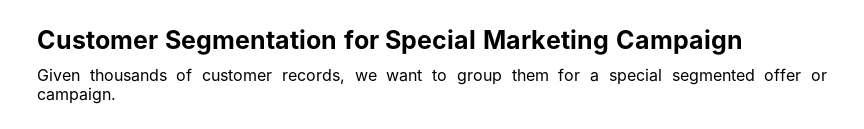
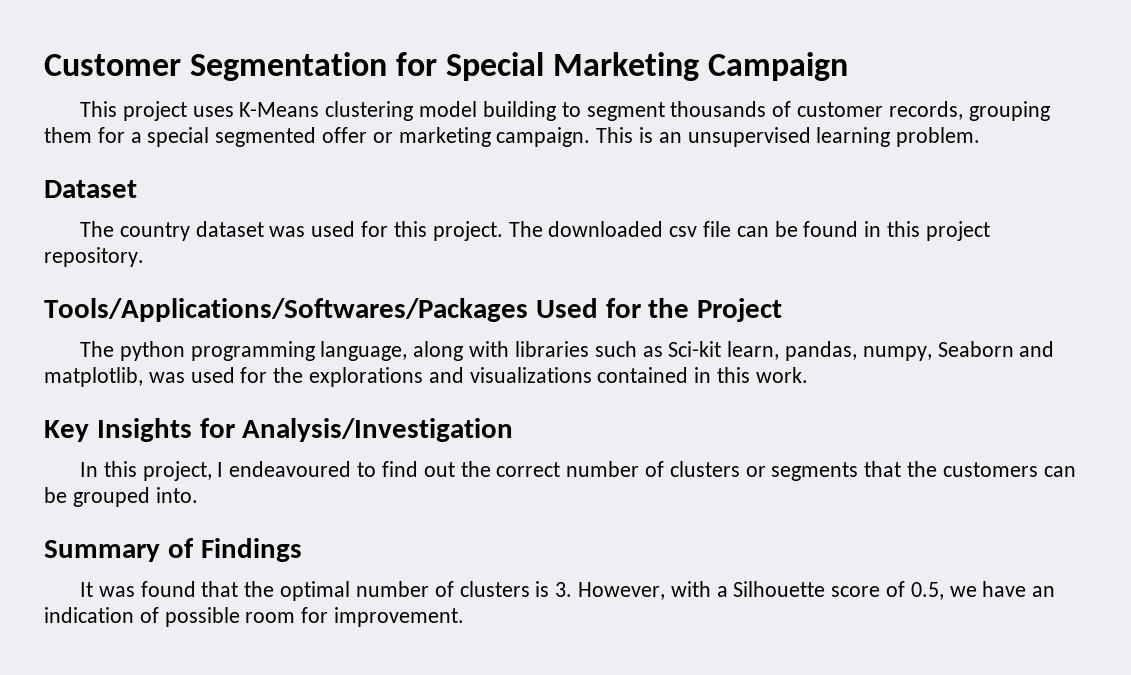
[37,68,502,85] Given thousands of customer records, we want to group -> [80,101,1050,121] This project uses K-Means clustering model building to segment thousands of customer records, grouping
[37,87,116,104] campaign. -> [398,127,981,147] [44,180,137,198] [80,221,990,241] [44,247,144,267] [44,298,783,322] [80,341,1055,361] [44,367,808,387] [44,418,514,442] [80,461,1076,481] [44,487,198,507] [44,538,302,562] [80,581,1056,601] [44,607,465,627] marketing campaign. This is an unsupervised learning problem. // Dataset // The country dataset was used for this project. The downloaded csv file can be found in this project repository. // Tools/Applications/Softwares/Packages Used for the Project // The python programming language, along with libraries such as Sci-kit learn, pandas, numpy, Seaborn and matplotlib, was used for the explorations and visualizations contained in this work. // Key Insights for Analysis/Investigation // In this project, I endeavoured to find out the correct number of clusters or segments that the customers can be grouped into. // Summary of Findings // It was found that the optimal number of clusters is 3. However, with a Silhouette score of 0.5, we have an indication of possible room for improvement.

